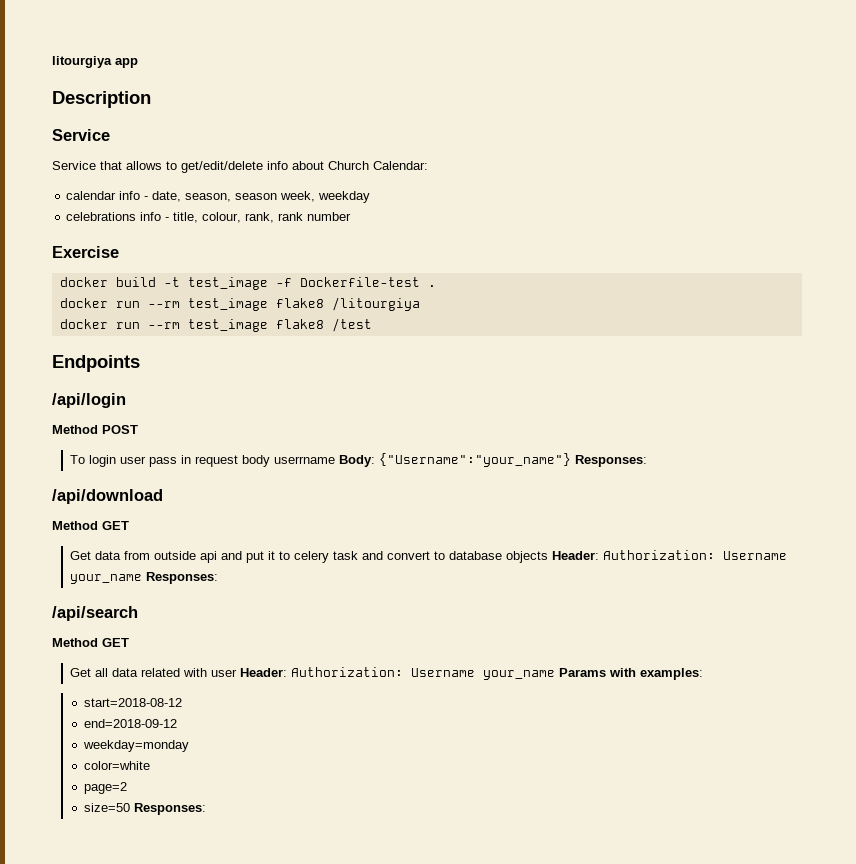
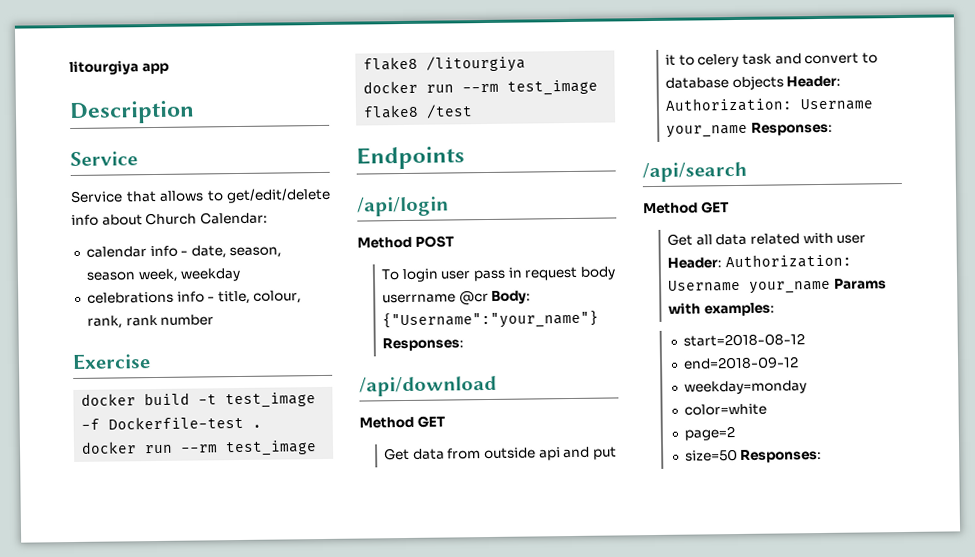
(335, 460) none -> [458,289,489,306] @cr

